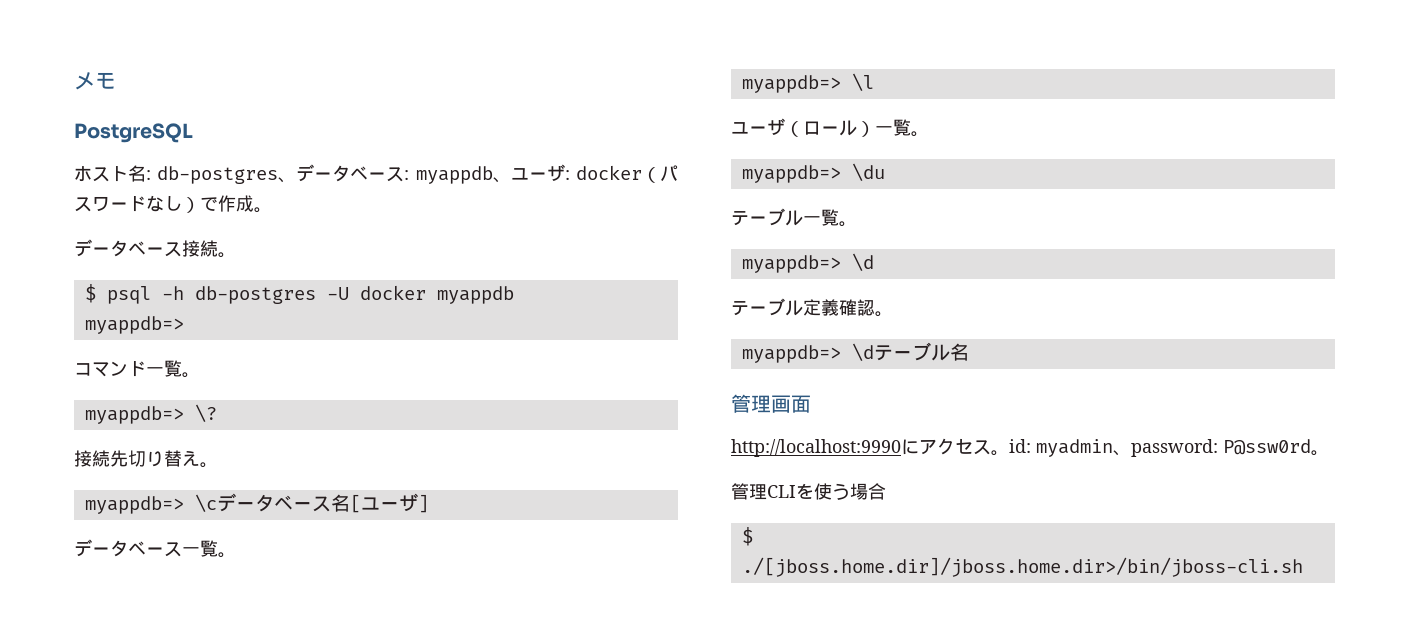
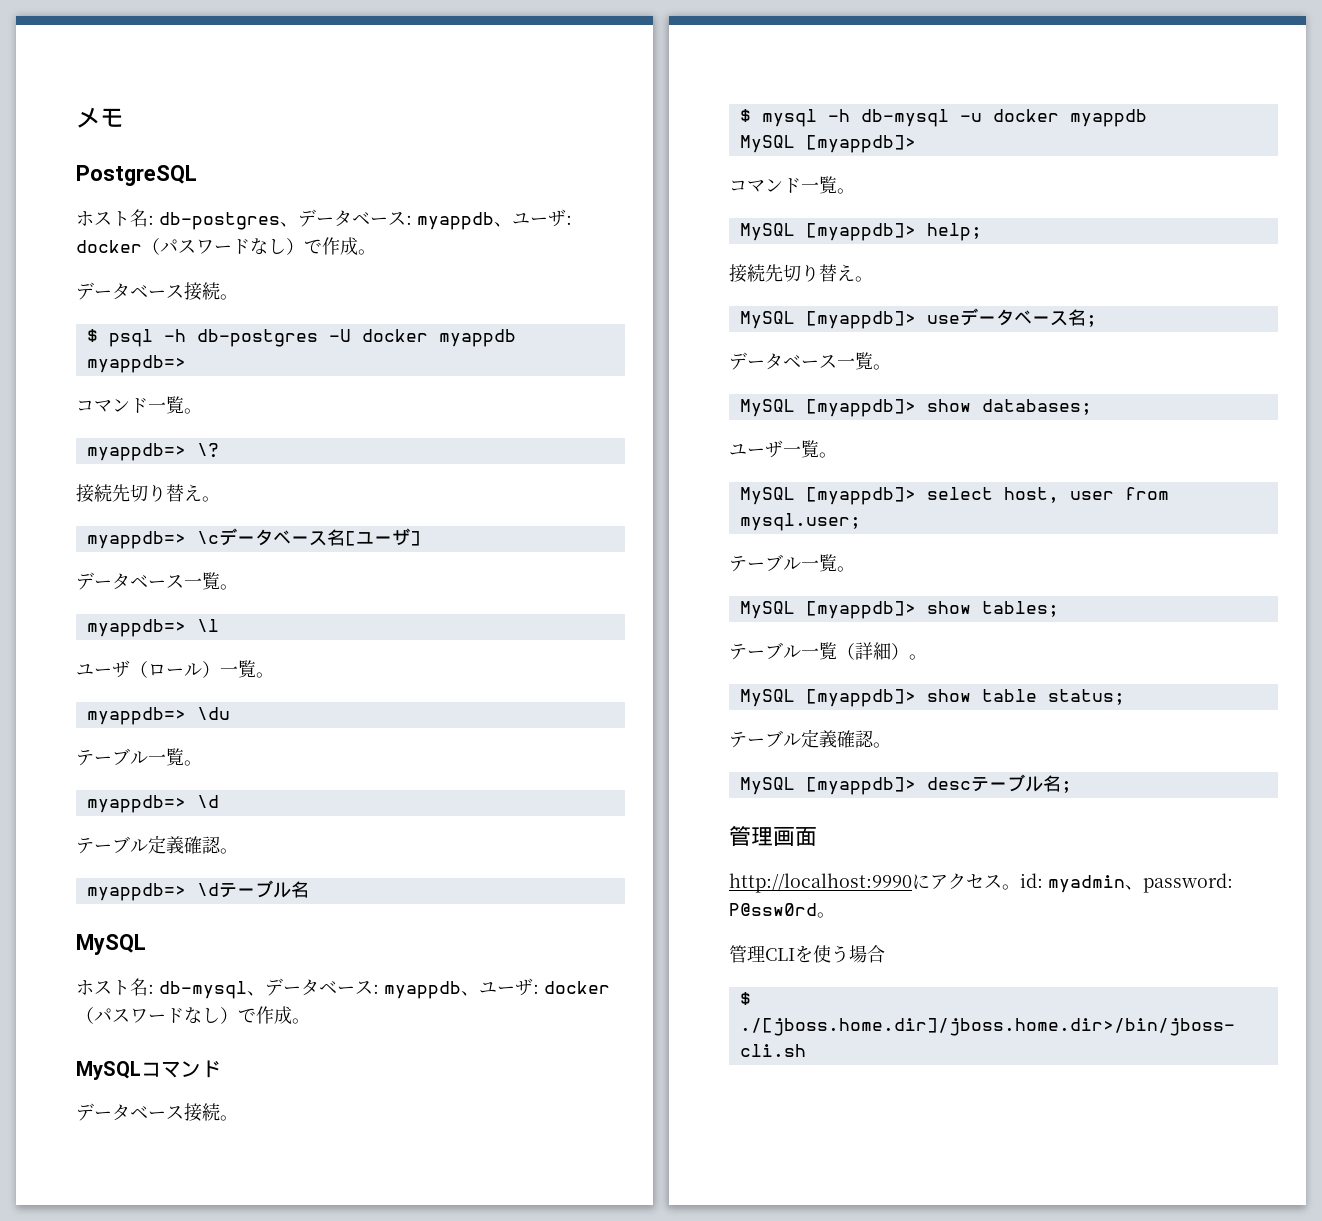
(969, 352) none -> [76,934,146,955] [76,978,610,999] [76,1006,310,1024] [76,1060,221,1080] [76,1103,238,1122] [739,109,1147,127] [739,135,916,153] [729,176,855,194] [739,223,982,241] [729,264,873,283] [739,308,1097,329] [729,352,891,370] [739,399,1092,417] [729,440,837,458] [739,487,1169,505] [739,513,861,531] [729,554,855,572] [739,601,1059,619] [729,642,927,660] [739,689,1125,707] [729,729,891,748] [739,774,1072,795] // MySQL // ホスト名: db-mysql、データベース: myappdb、ユーザ: docker（パスワードなし）で作成。 // MySQLコマンド // データベース接続。 // $ mysql -h db-mysql -u docker myappdb // MySQL [myappdb]> // コマンド一覧。 // MySQL [myappdb]> help; // 接続先切り替え。 // MySQL [myappdb]> useデータベース名; // データベース一覧。 // MySQL [myappdb]> show databases; // ユーザ一覧。 // MySQL [myappdb]> select host, user from mysql.user; // テーブル一覧。 // MySQL [myappdb]> show tables; // テーブル一覧（詳細）。 // MySQL [myappdb]> show table status; // テーブル定義確認。 // MySQL [myappdb]> descテーブル名;

